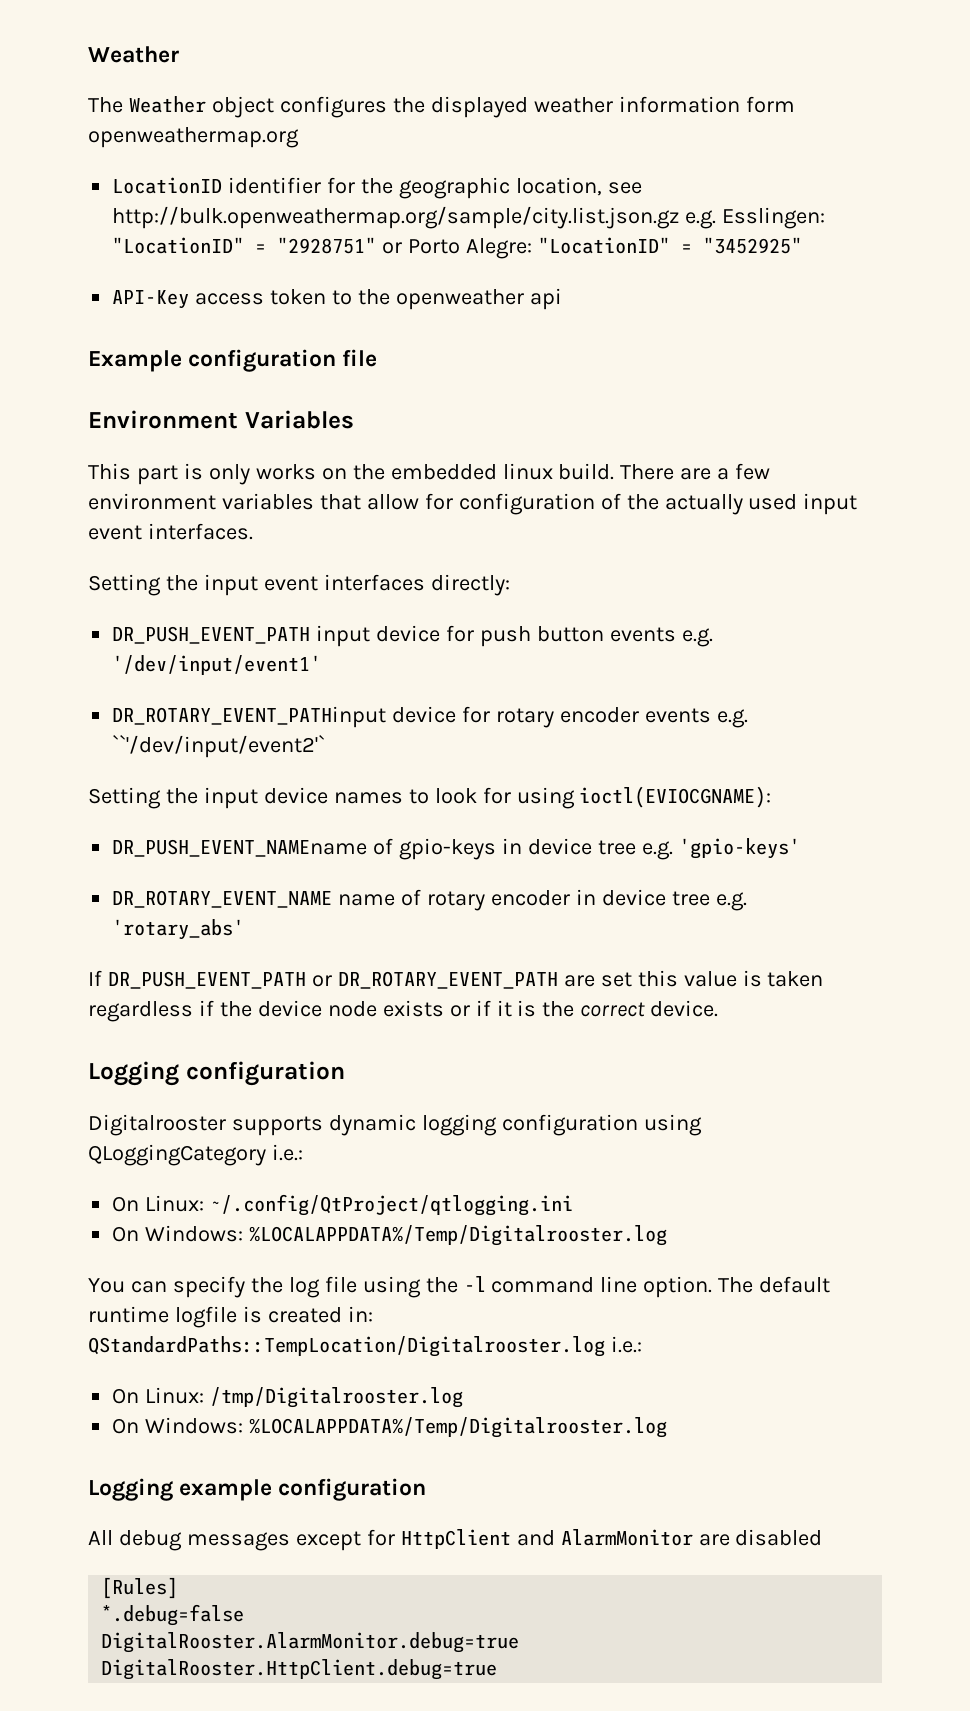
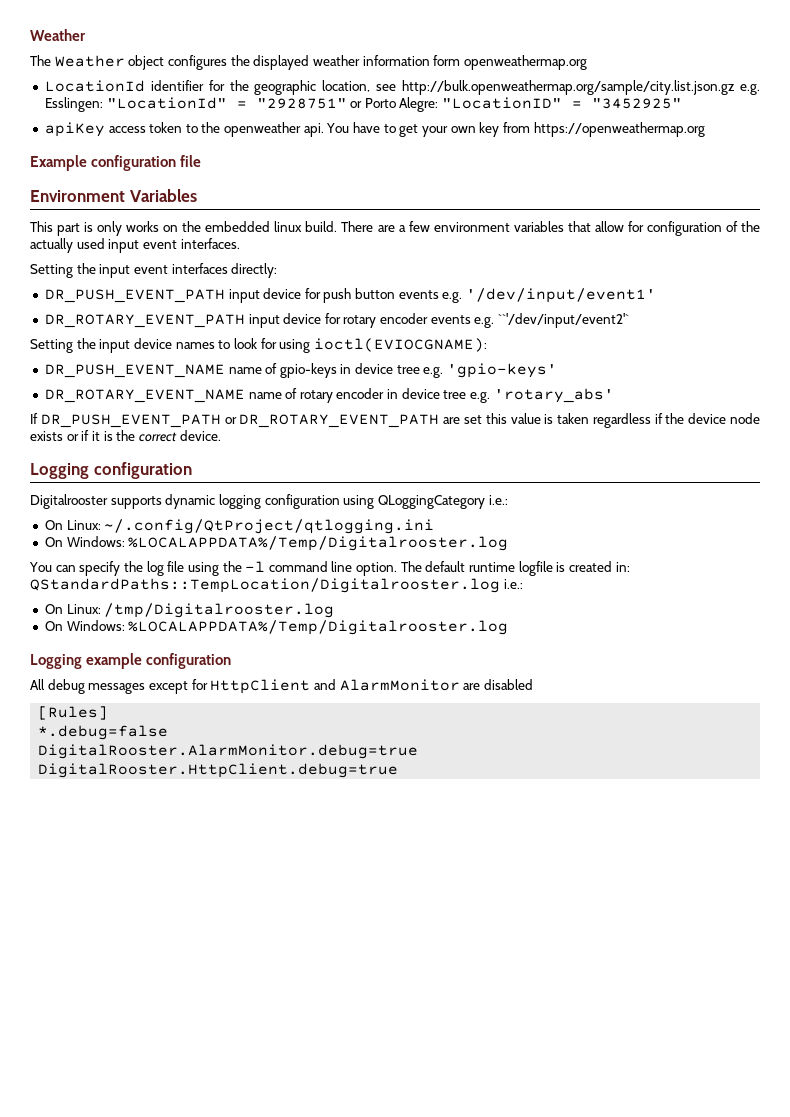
[112,177,223,194] LocationID -> [44,80,145,92] LocationId
[112,237,245,254] "LocationID" -> [106,97,227,109] "LocationId"
[112,290,190,309] API-Key -> [44,122,105,137] apiKey
[529,288,562,310] api -> [303,122,705,137] api. You have to get your own key from https://openweathermap.org
[112,706,387,728] DR_ROTARY_EVENT_PATHinput -> [44,314,280,328] DR_ROTARY_EVENT_PATH input
[112,839,368,857] DR_PUSH_EVENT_NAMEname -> [44,364,262,378] DR_PUSH_EVENT_NAME name

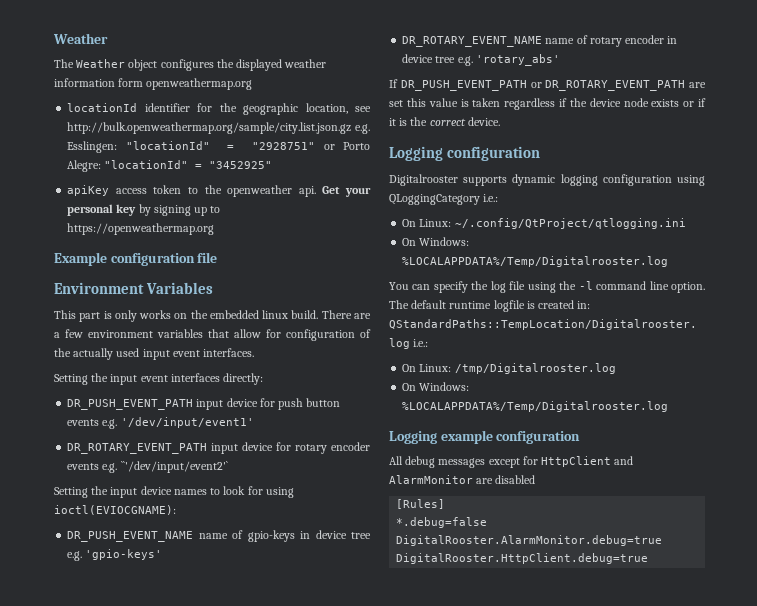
[44,80,145,92] LocationId -> [67,103,138,112] locationId
[106,97,227,109] "LocationId" -> [125,141,210,150] "locationId"
[442,97,563,109] "LocationID" -> [104,160,189,169] "locationId"
[326,122,530,137] You have to get your own key from -> [322,186,371,197] [67,204,221,216] Get your personal key by signing up to

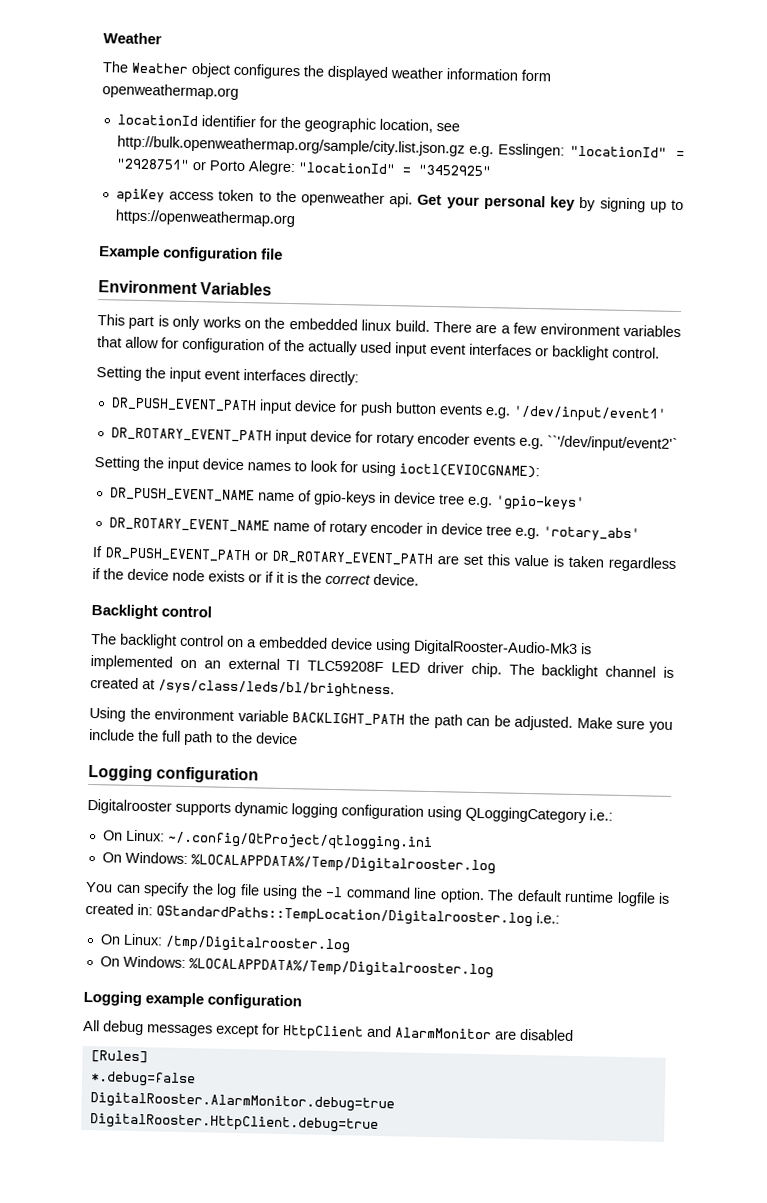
[203,348,255,357] interfaces. -> [469,343,660,361] interfaces or backlight control.
(500, 121) none -> [91,603,213,620] [91,632,592,657] [90,654,674,680] [90,676,395,699] [89,706,673,733] [89,728,298,746] // Backlight control // The backlight control on a embedded device using DigitalRooster-Audio-Mk3 is implemented on an external TI TLC59208F LED driver chip. The backlight channel is created at /sys/class/leds/bl/brightness. // Using the environment variable BACKLIGHT_PATH the path can be adjusted. Make sure you include the full path to the device

